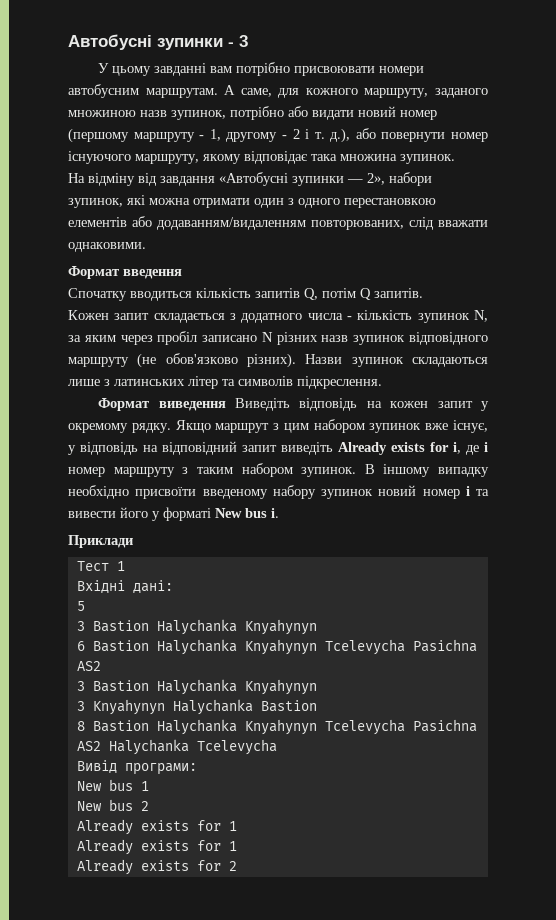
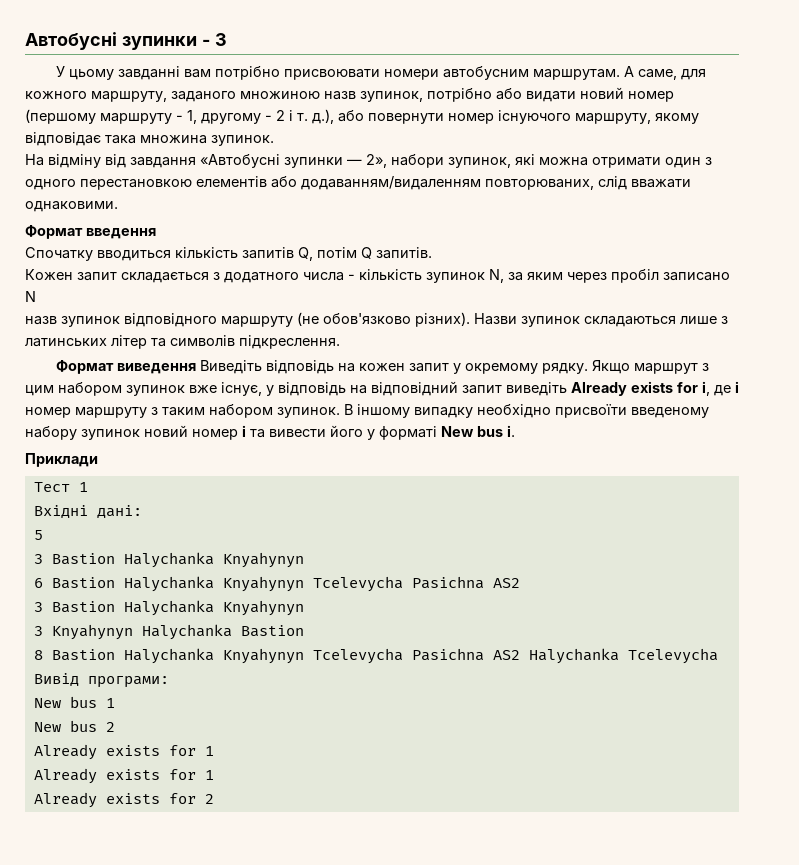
[276,332,318,345] різних -> (36, 296) //

